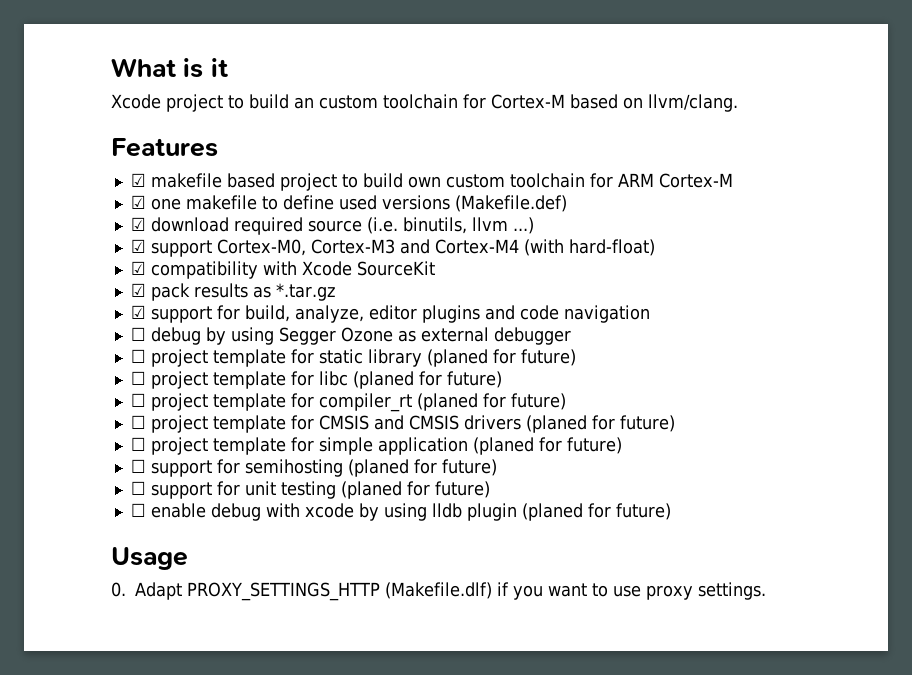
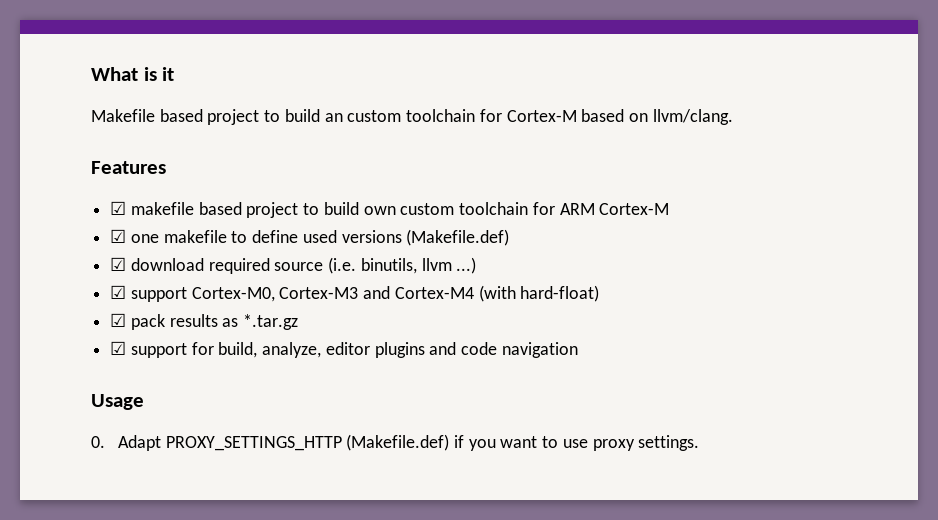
[111,94,161,109] Xcode -> [91,109,203,122] Makefile based
[130,261,435,279] // ☑ compatibility with Xcode SourceKit -> (600, 293) none
[130,327,571,345] [130,349,576,367] [130,371,502,389] [130,393,566,412] [130,415,675,433] [130,437,622,455] [130,459,497,477] [130,481,490,499] [130,503,671,521] // ☐ debug by using Segger Ozone as external debugger // ☐ project template for static library (planed for future) // ☐ project template for libc (planed for future) // ☐ project template for compiler_rt (planed for future) // ☐ project template for CMSIS and CMSIS drivers (planed for future) // ☐ project template for simple application (planed for future) // ☐ support for semihosting (planed for future) // ☐ support for unit testing (planed for future) // ☐ enable debug with xcode by using lldb plugin (planed for future) -> (578, 350) none
[384,582,492,599] (Makefile.dlf) -> [346,434,450,451] (Makefile.def)

